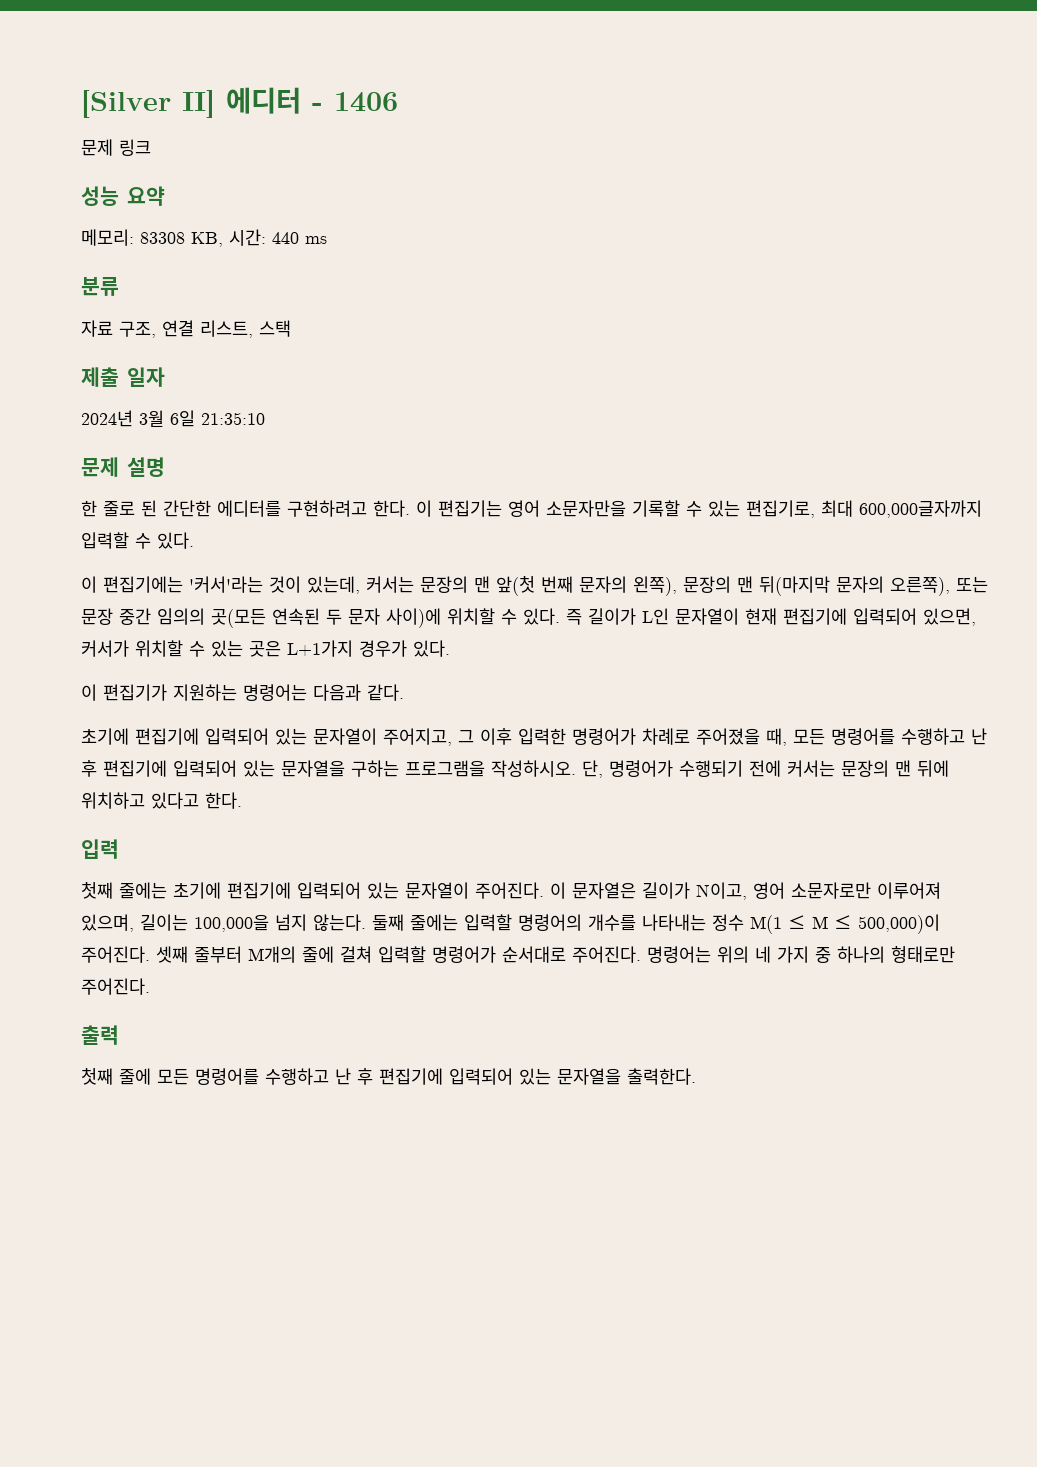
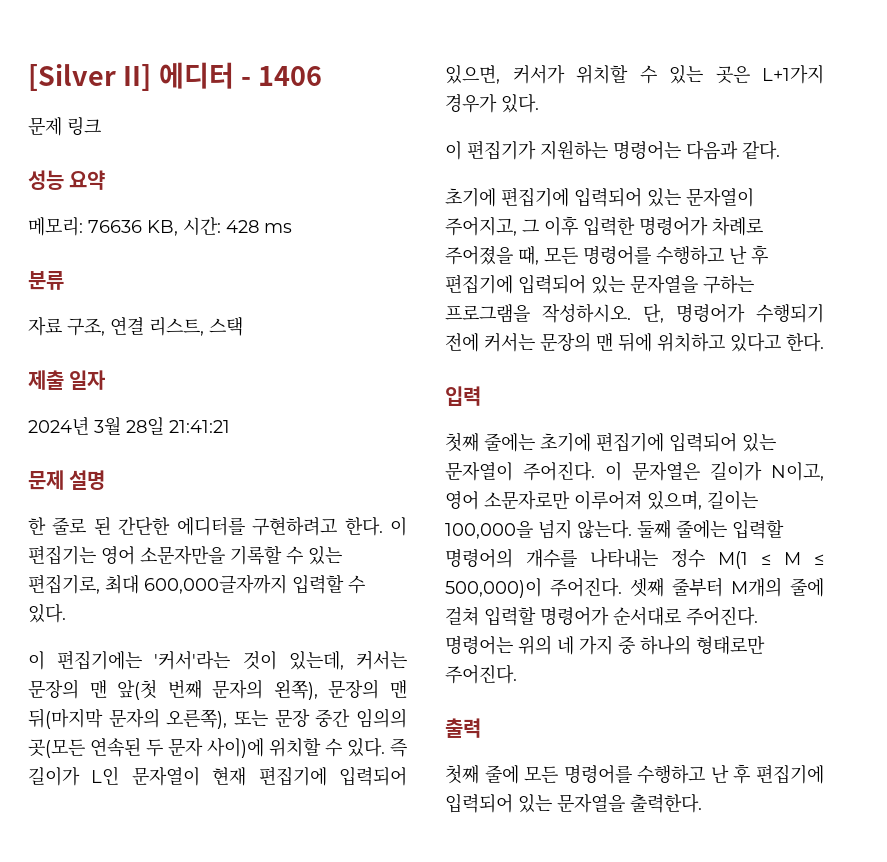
[140,232,185,244] 83308 -> [88,220,142,233] 76636
[272,232,299,244] 440 -> [226,220,259,233] 428
[170,410,265,427] 6일 21:35:10 -> [126,417,230,435] 28일 21:41:21

